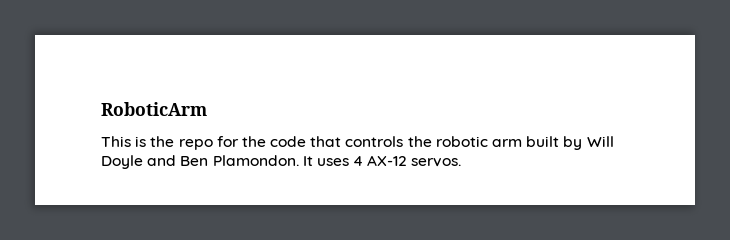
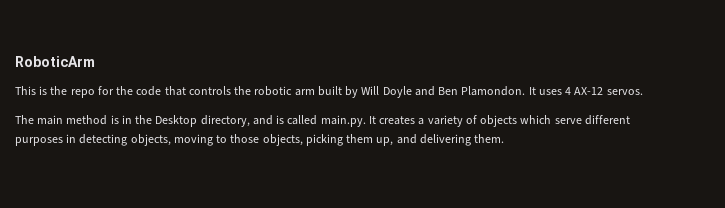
(462, 162) none -> [15,115,630,127] [15,134,505,146] // The main method is in the Desktop directory, and is called main.py. It creates a variety of objects which serve different purposes in detecting objects, moving to those objects, picking them up, and delivering them.

